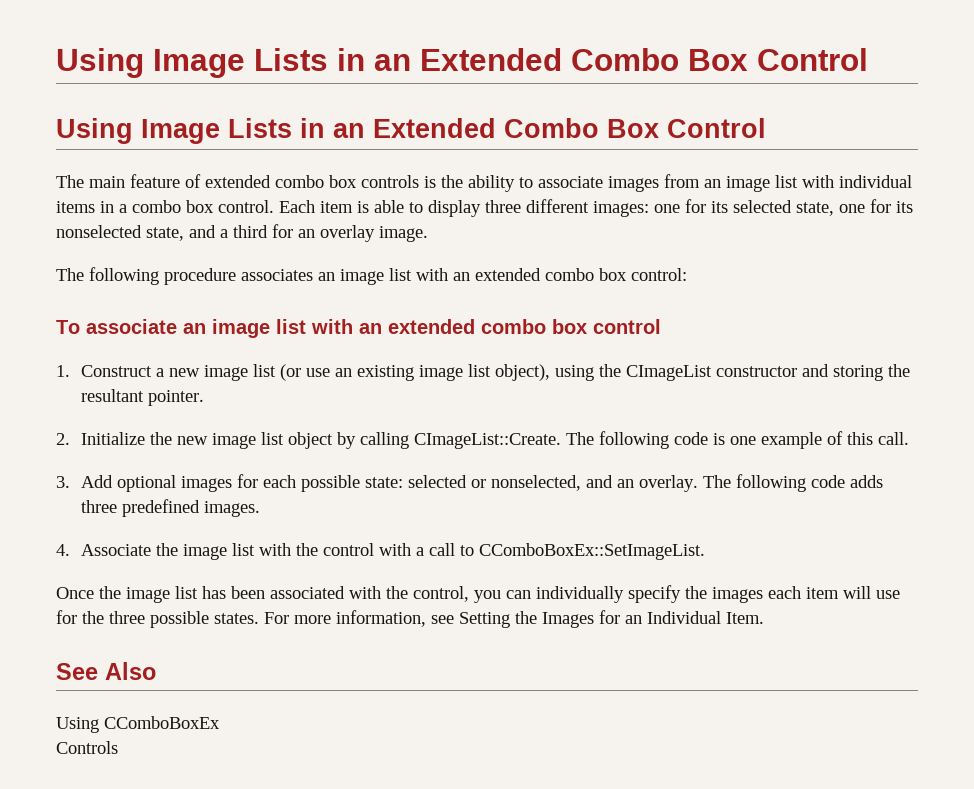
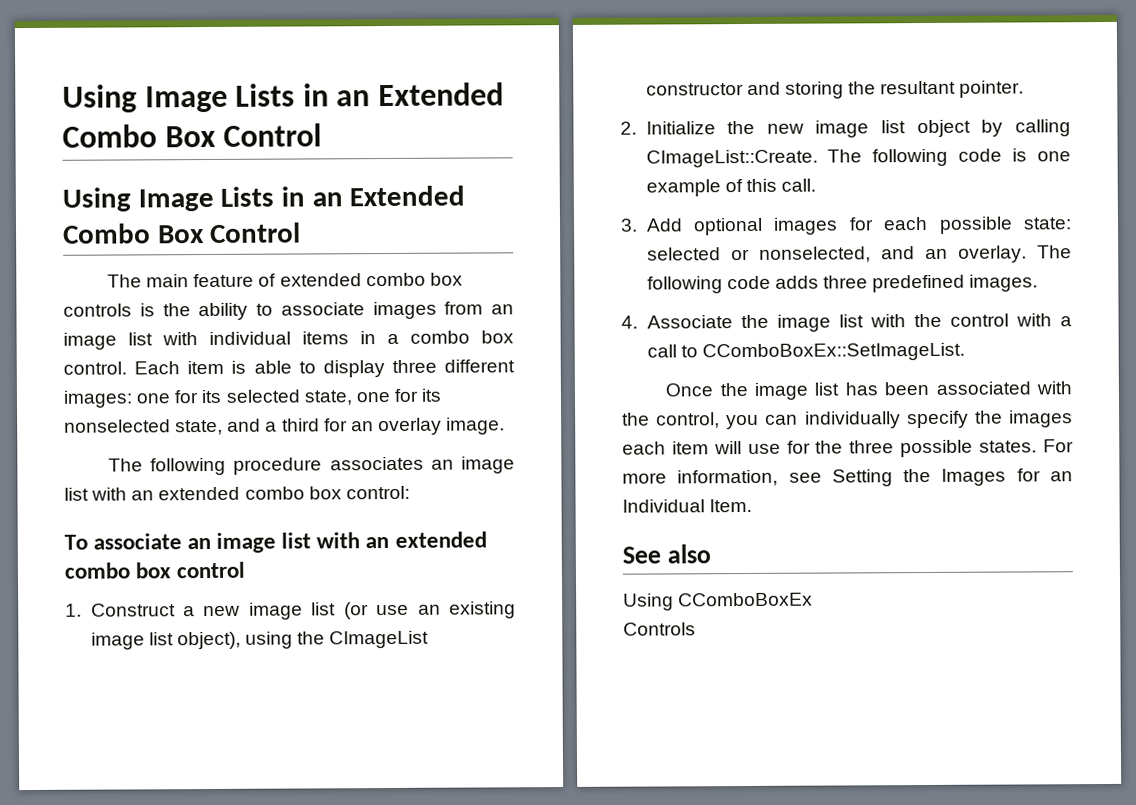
[105,662,156,680] Also -> [666,544,711,564] also

